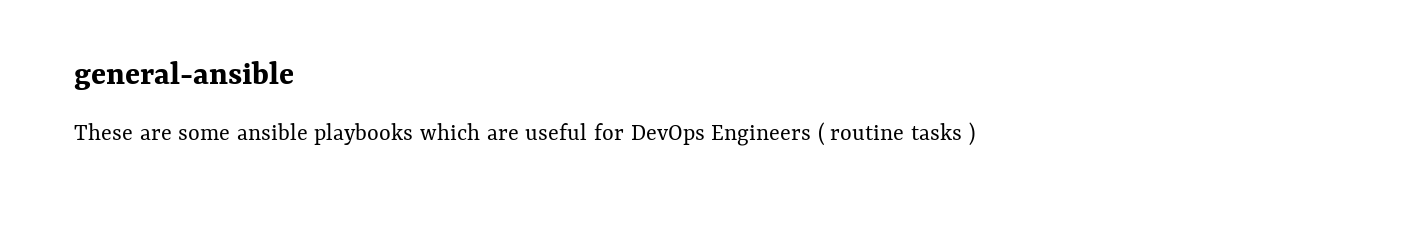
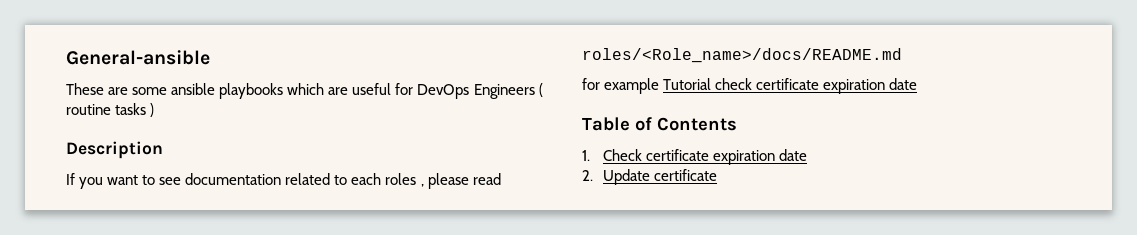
[74,61,294,90] general-ansible -> [66,50,210,65] General-ansible
(975, 134) none -> [66,141,163,159] [66,173,501,189] [582,48,902,63] [582,78,918,94] [582,117,737,131] [582,149,807,165] [582,169,717,185] // Description // If you want to see documentation related to each roles , please read roles/<Role_name>/docs/README.md // for example Tutorial check certificate expiration date // Table of Contents // 1. Check certificate expiration date // 2. Update certificate

